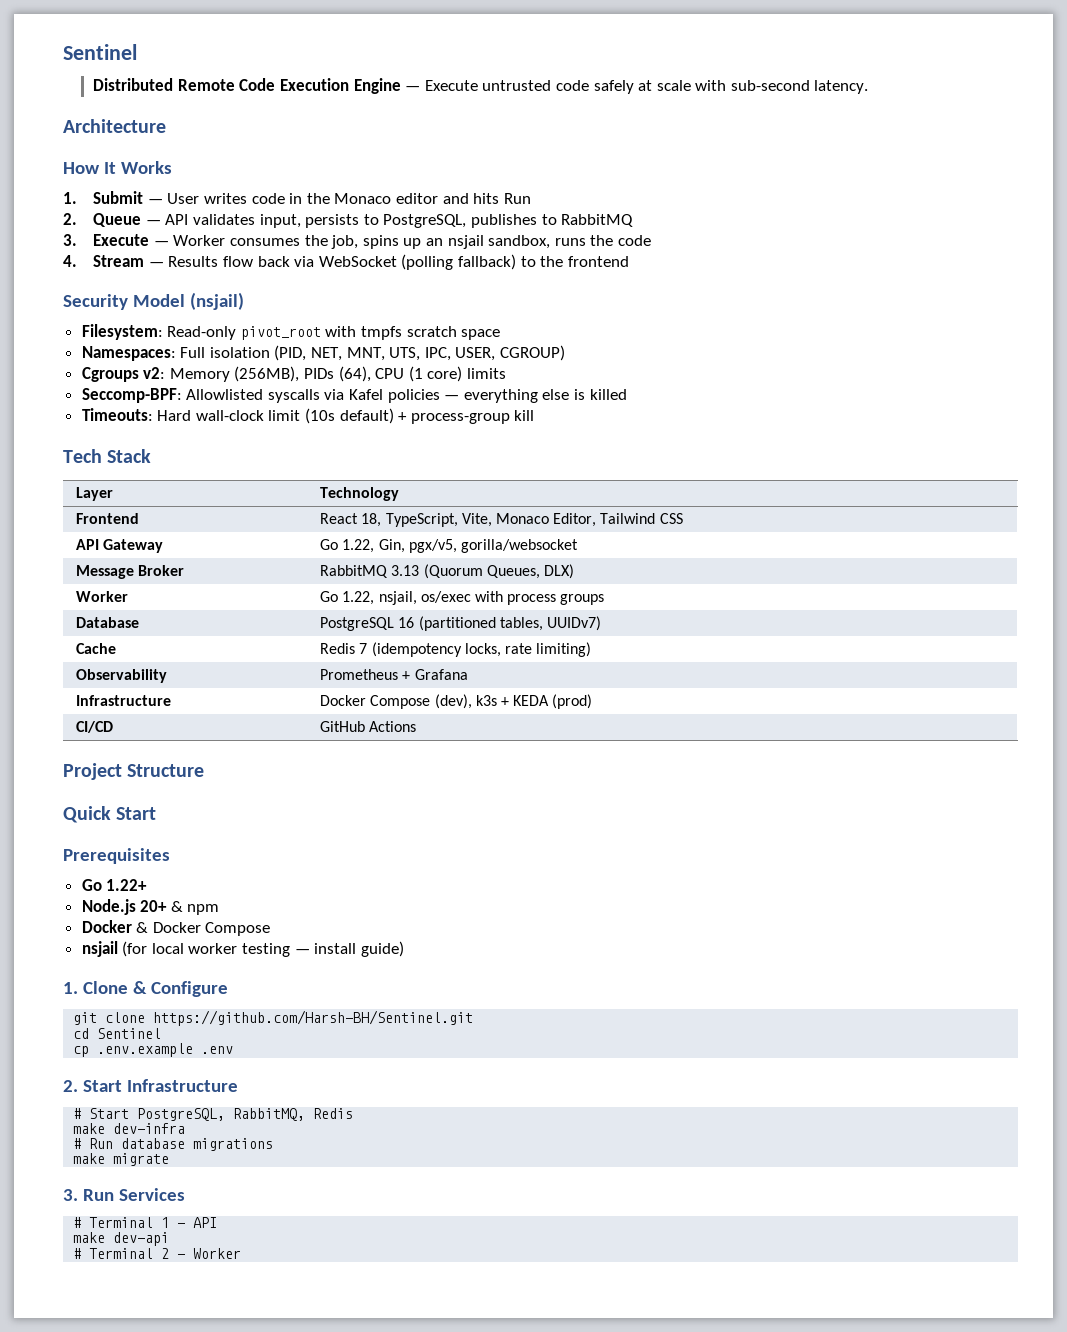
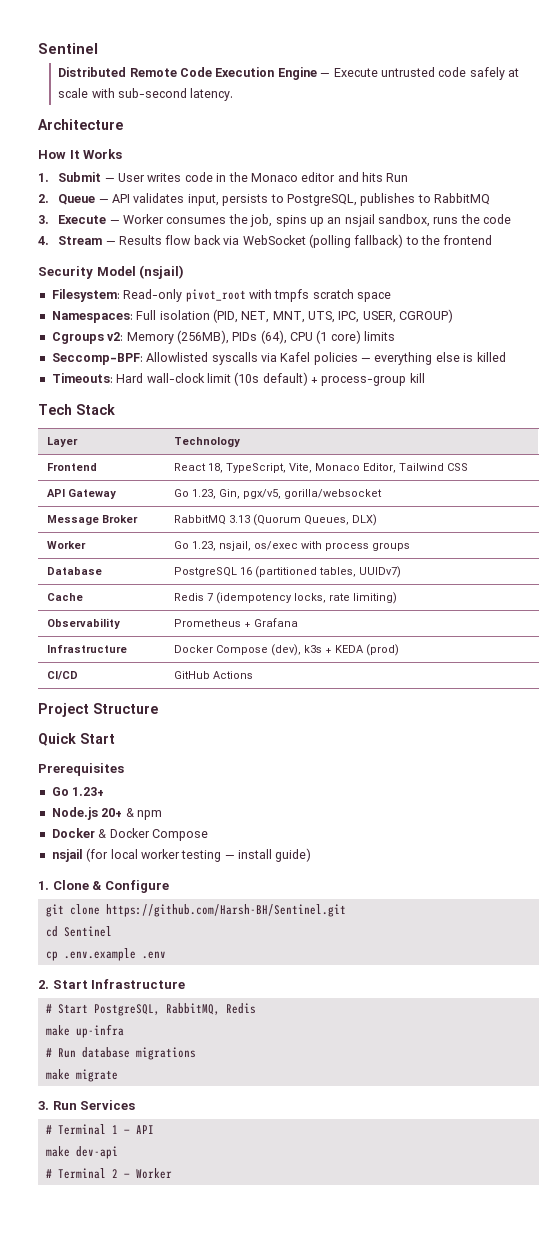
[342,539,375,553] 1.22, -> [191,489,216,499] 1.23,
[342,591,375,605] 1.22, -> [191,541,216,551] 1.23,
[106,879,148,891] 1.22+ -> [72,787,105,796] 1.23+
[113,1123,186,1134] dev-infra -> [75,1024,124,1038] up-infra

